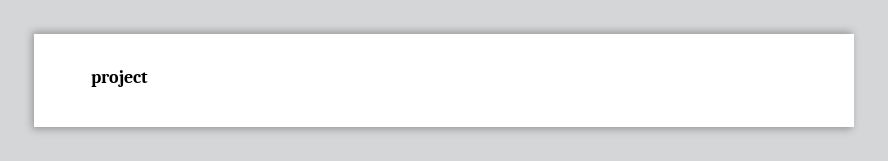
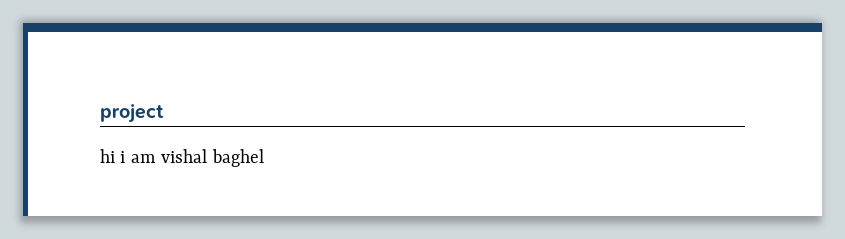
(148, 78) none -> [100,149,264,167] // hi i am vishal baghel

